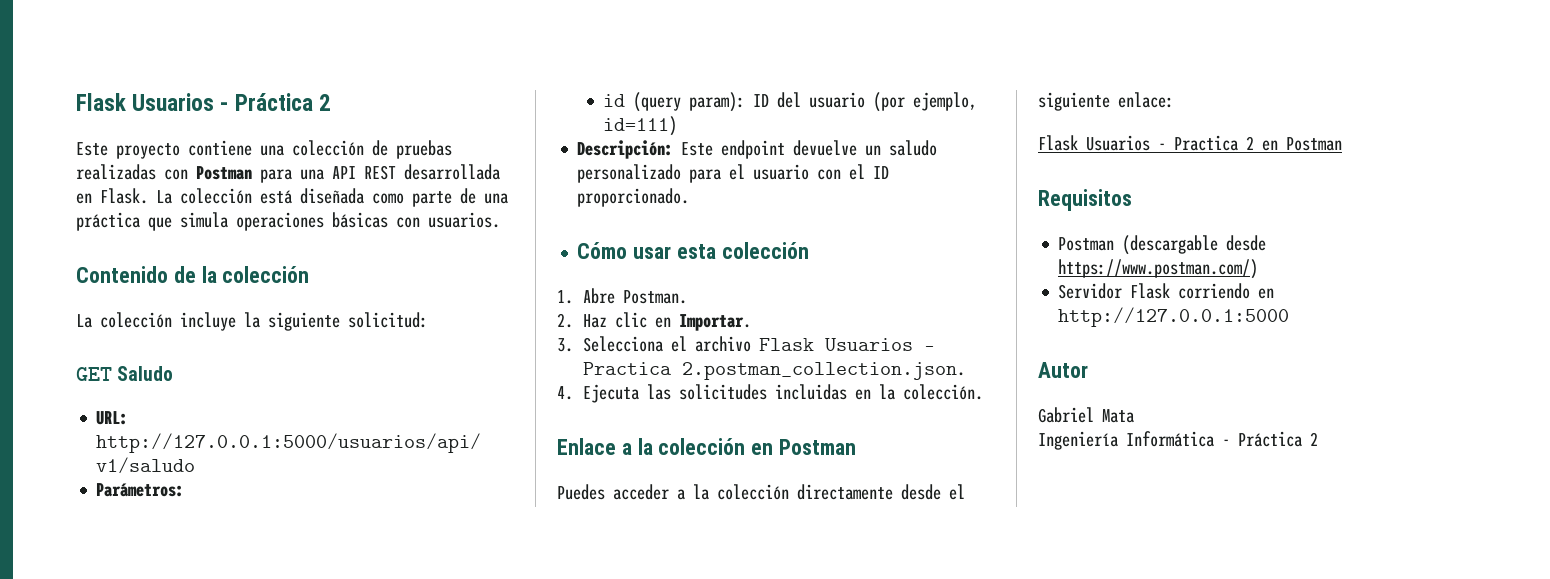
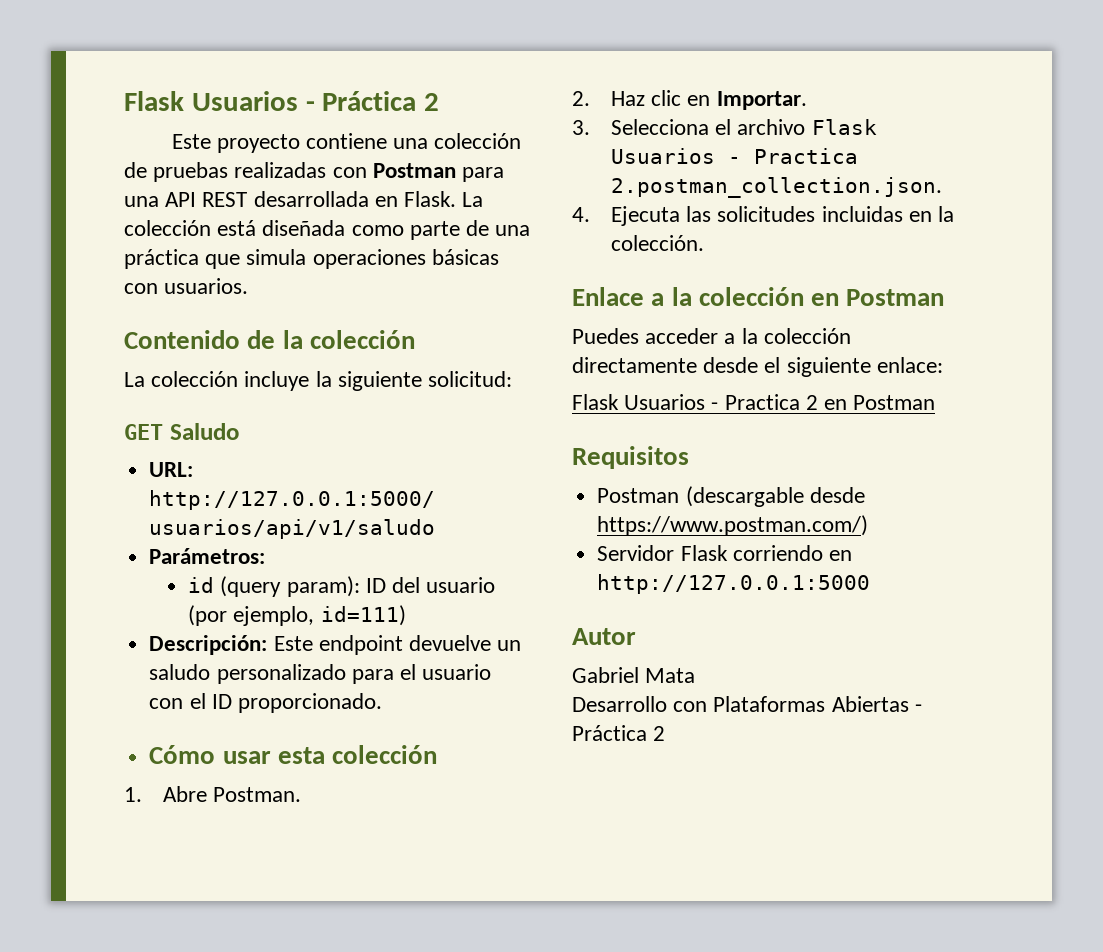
[1038,431,1214,450] Ingeniería Informática -> [572,696,909,712] Desarrollo con Plataformas Abiertas

